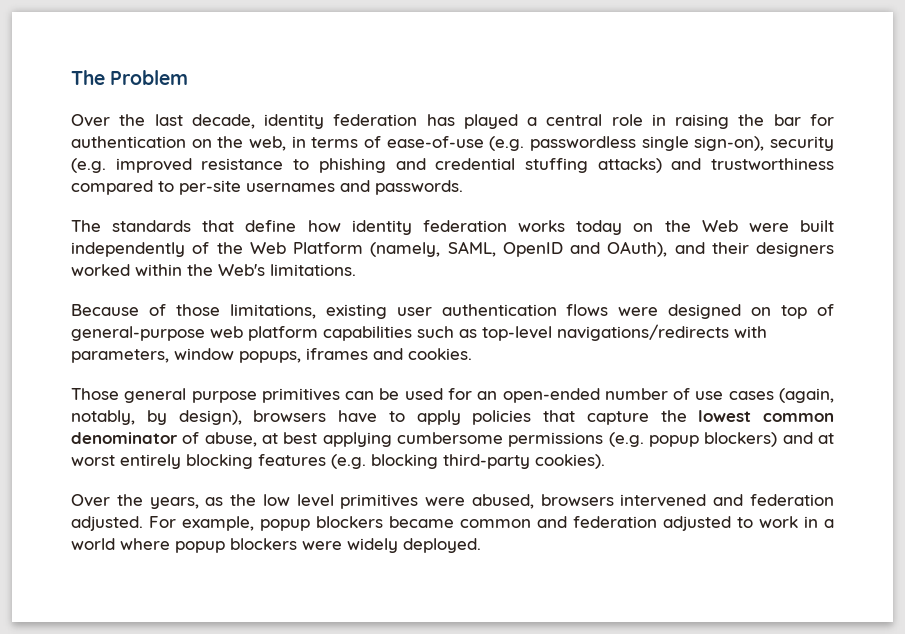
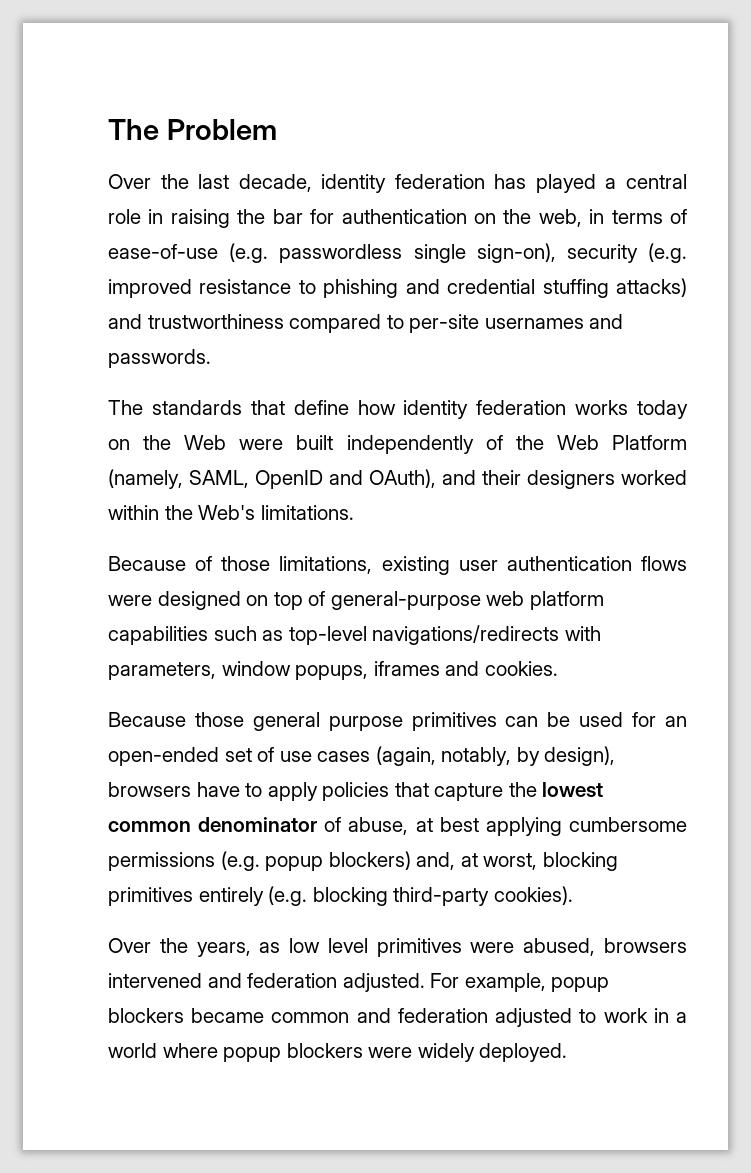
[71,388,119,400] Those -> [108,712,244,727] Because those
[604,388,668,400] number -> [224,748,252,762] set
[782,432,835,444] [71,454,326,469] and at worst entirely blocking features -> [416,852,618,871] [108,887,264,906] and, at worst, blocking primitives entirely
[230,494,257,506] the -> (281, 947) none

